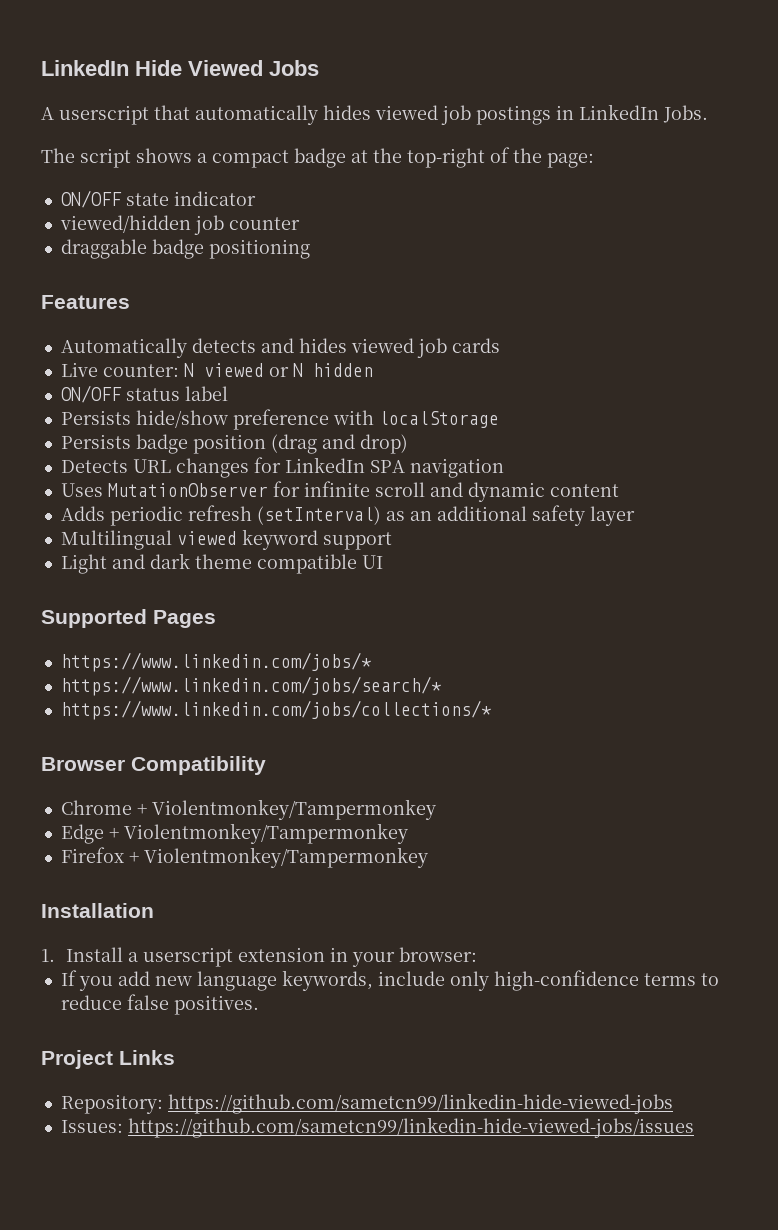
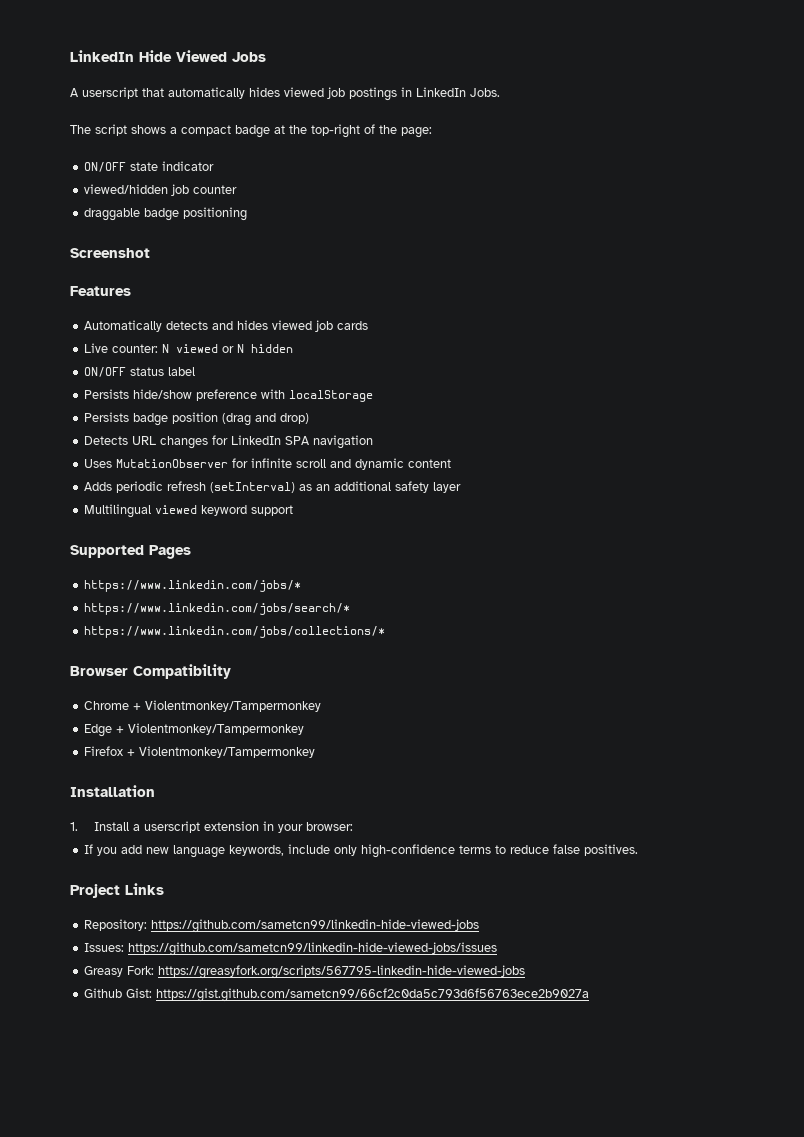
(310, 249) none -> [70,248,150,258] // Screenshot
[60,553,383,574] // Light and dark theme compatible UI -> (294, 510) none
(694, 1127) none -> [84,965,526,979] [84,988,590,1002] // Greasy Fork: https://greasyfork.org/scripts/567795-linkedin-hide-viewed-jobs // Github Gist: https://gist.github.com/sametcn99/66cf2c0da5c793d6f56763ece2b9027a

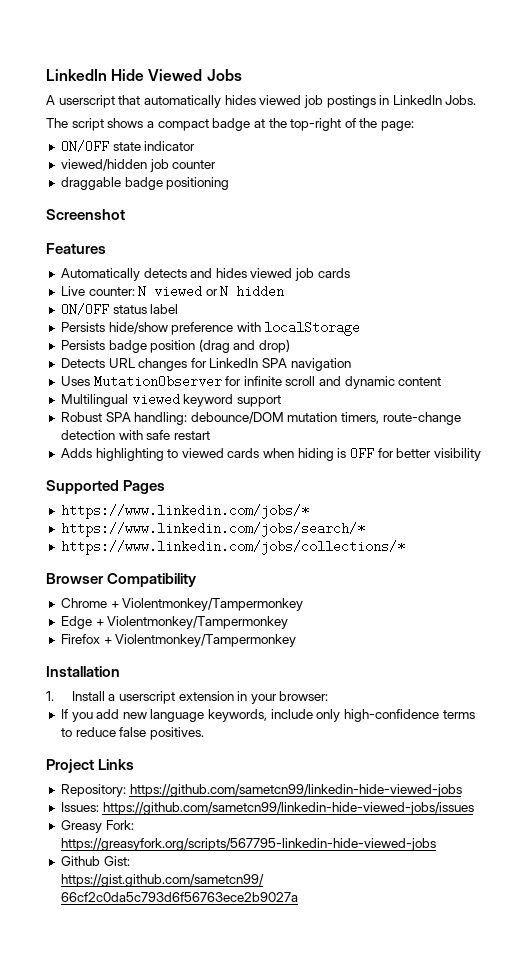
[84,481,462,493] [84,504,294,518] Adds periodic refresh (setInterval) as an additional safety layer // Multilingual viewed keyword support -> [60,393,281,407] [60,412,461,425] [60,430,210,440] [60,447,481,461] Multilingual viewed keyword support // Robust SPA handling: debounce/DOM mutation timers, route-change detection with safe restart // Adds highlighting to viewed cards when hiding is OFF for better visibility

